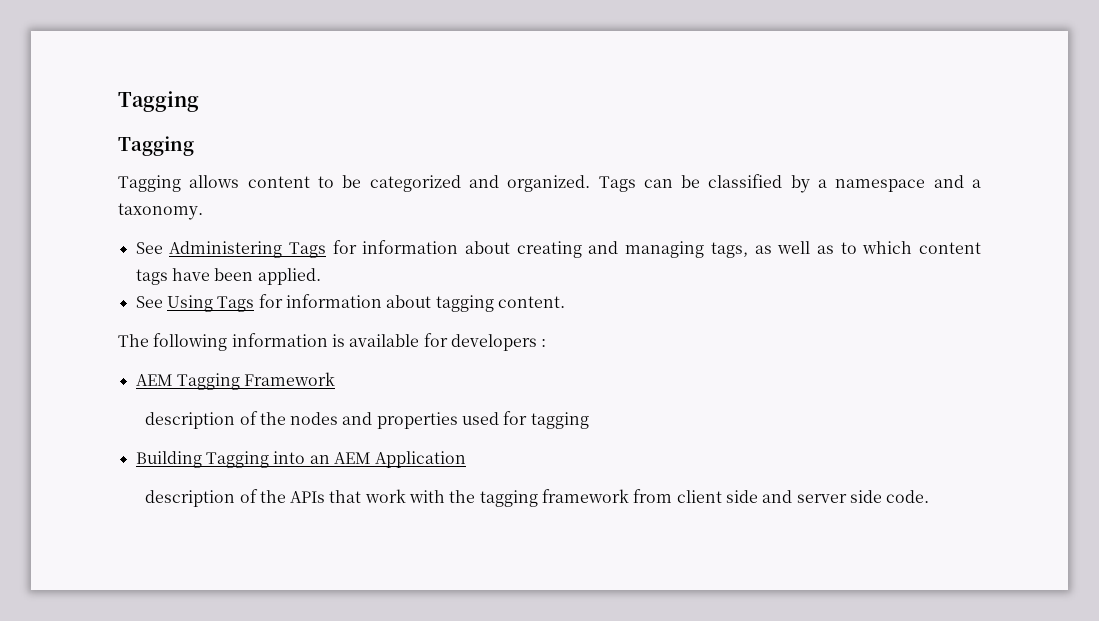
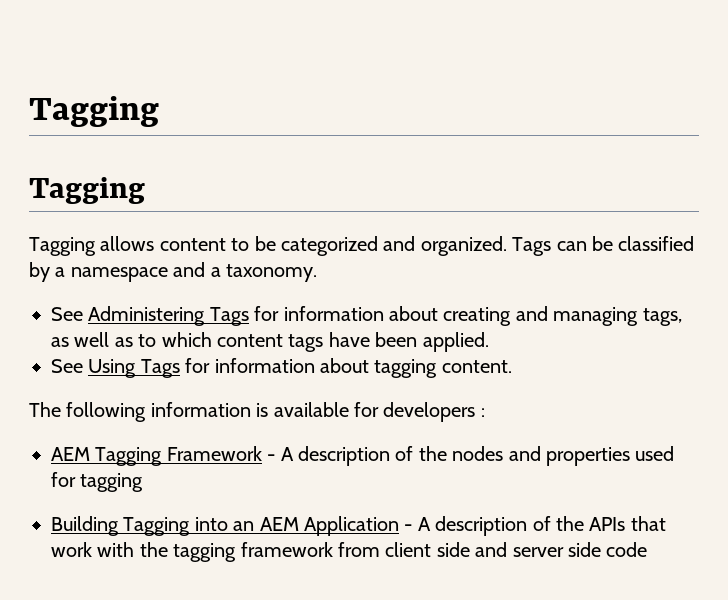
(336, 379) // -> [267,447,294,461] - A
(467, 459) // -> [404,517,431,531] - A
[886,490,930,503] code. -> [606,542,648,557] code

